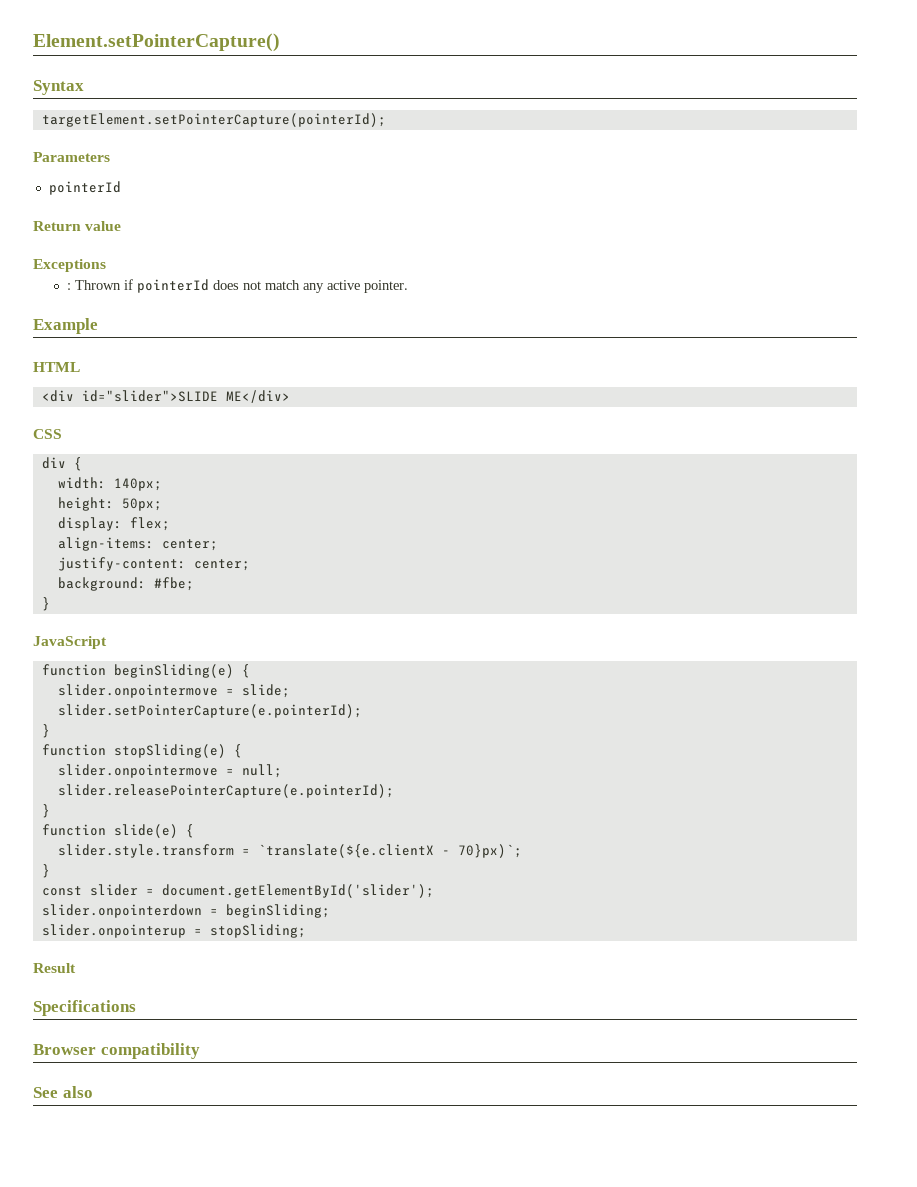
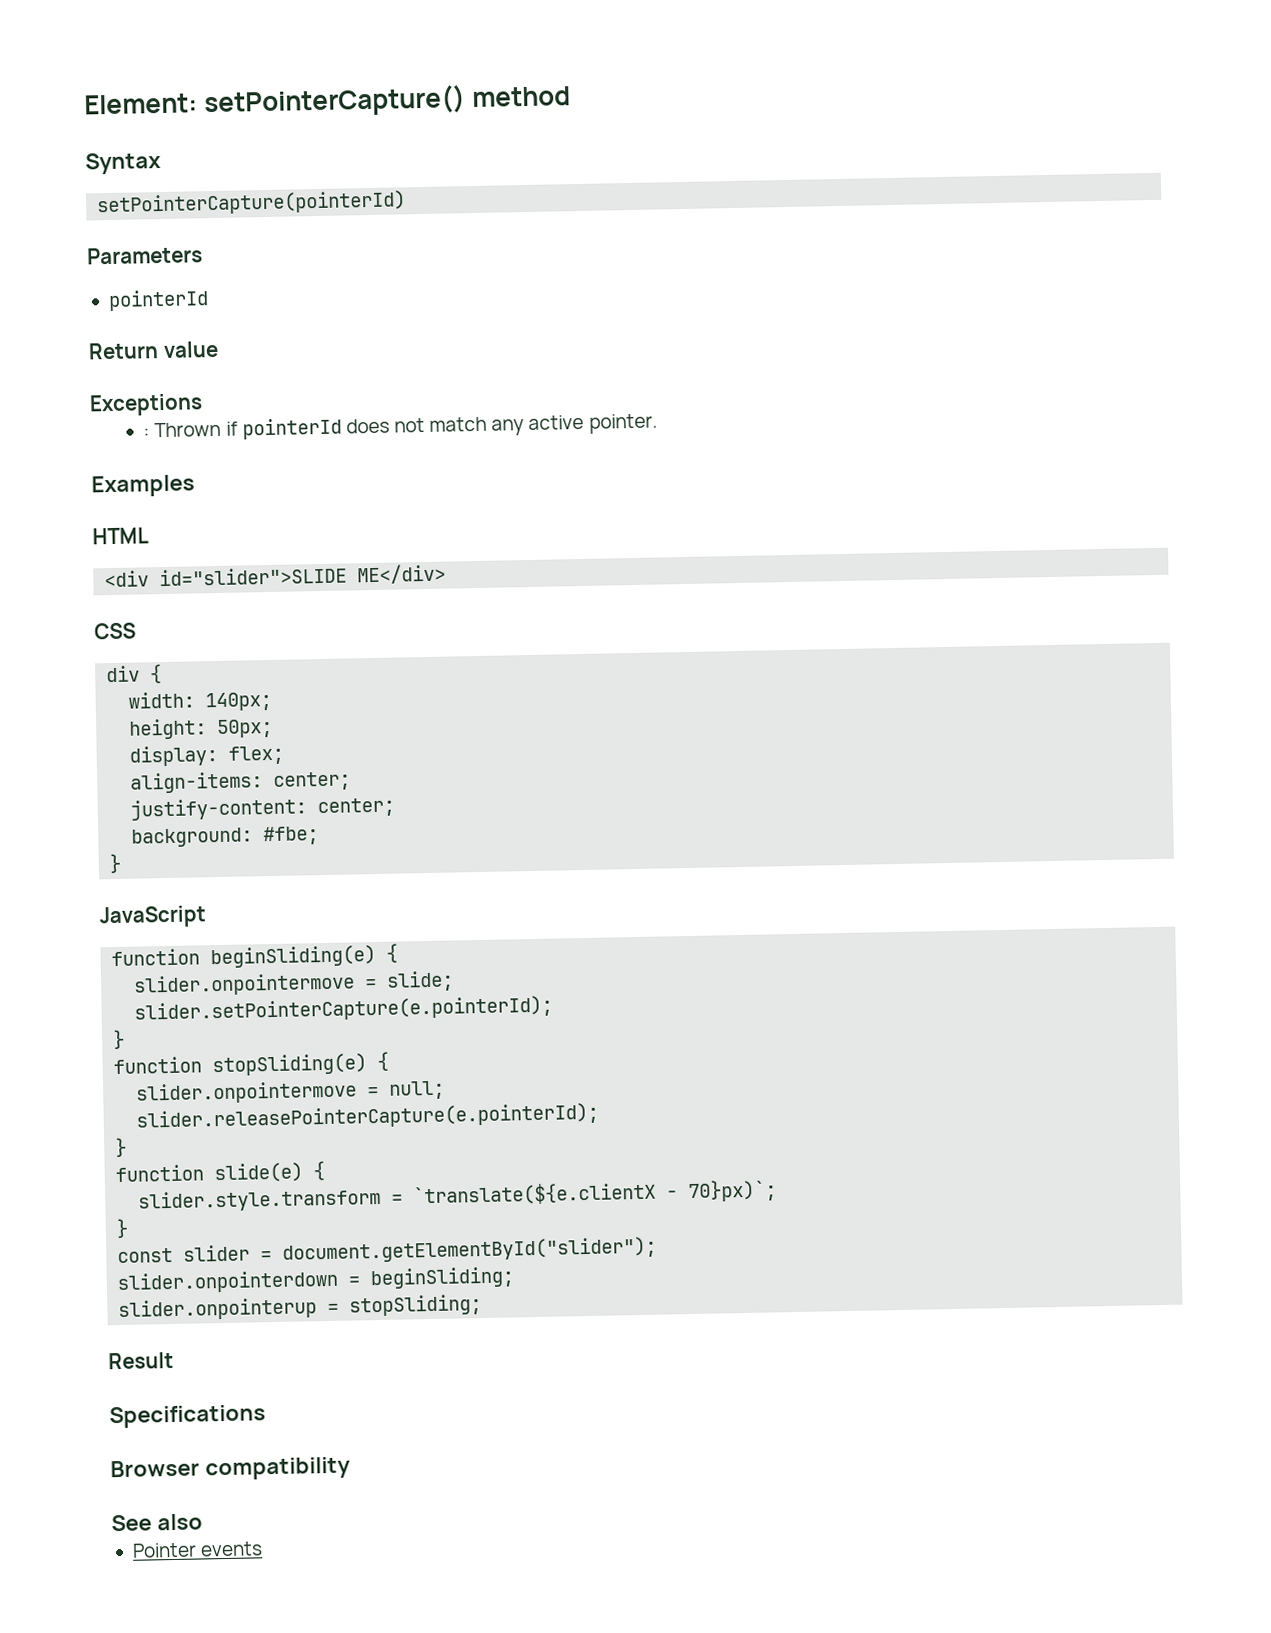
[33,33,280,52] Element.setPointerCapture() -> [84,84,572,119] Element: setPointerCapture() method
[41,113,386,127] targetElement.setPointerCapture(pointerId); -> [96,190,407,217] setPointerCapture(pointerId)
[33,318,98,334] Example -> [91,474,195,498] Examples
[161,884,434,898] document.getElementById('slider'); -> [282,1236,658,1264] document.getElementById("slider");
(93, 1092) none -> [131,1541,264,1558] // Pointer events

